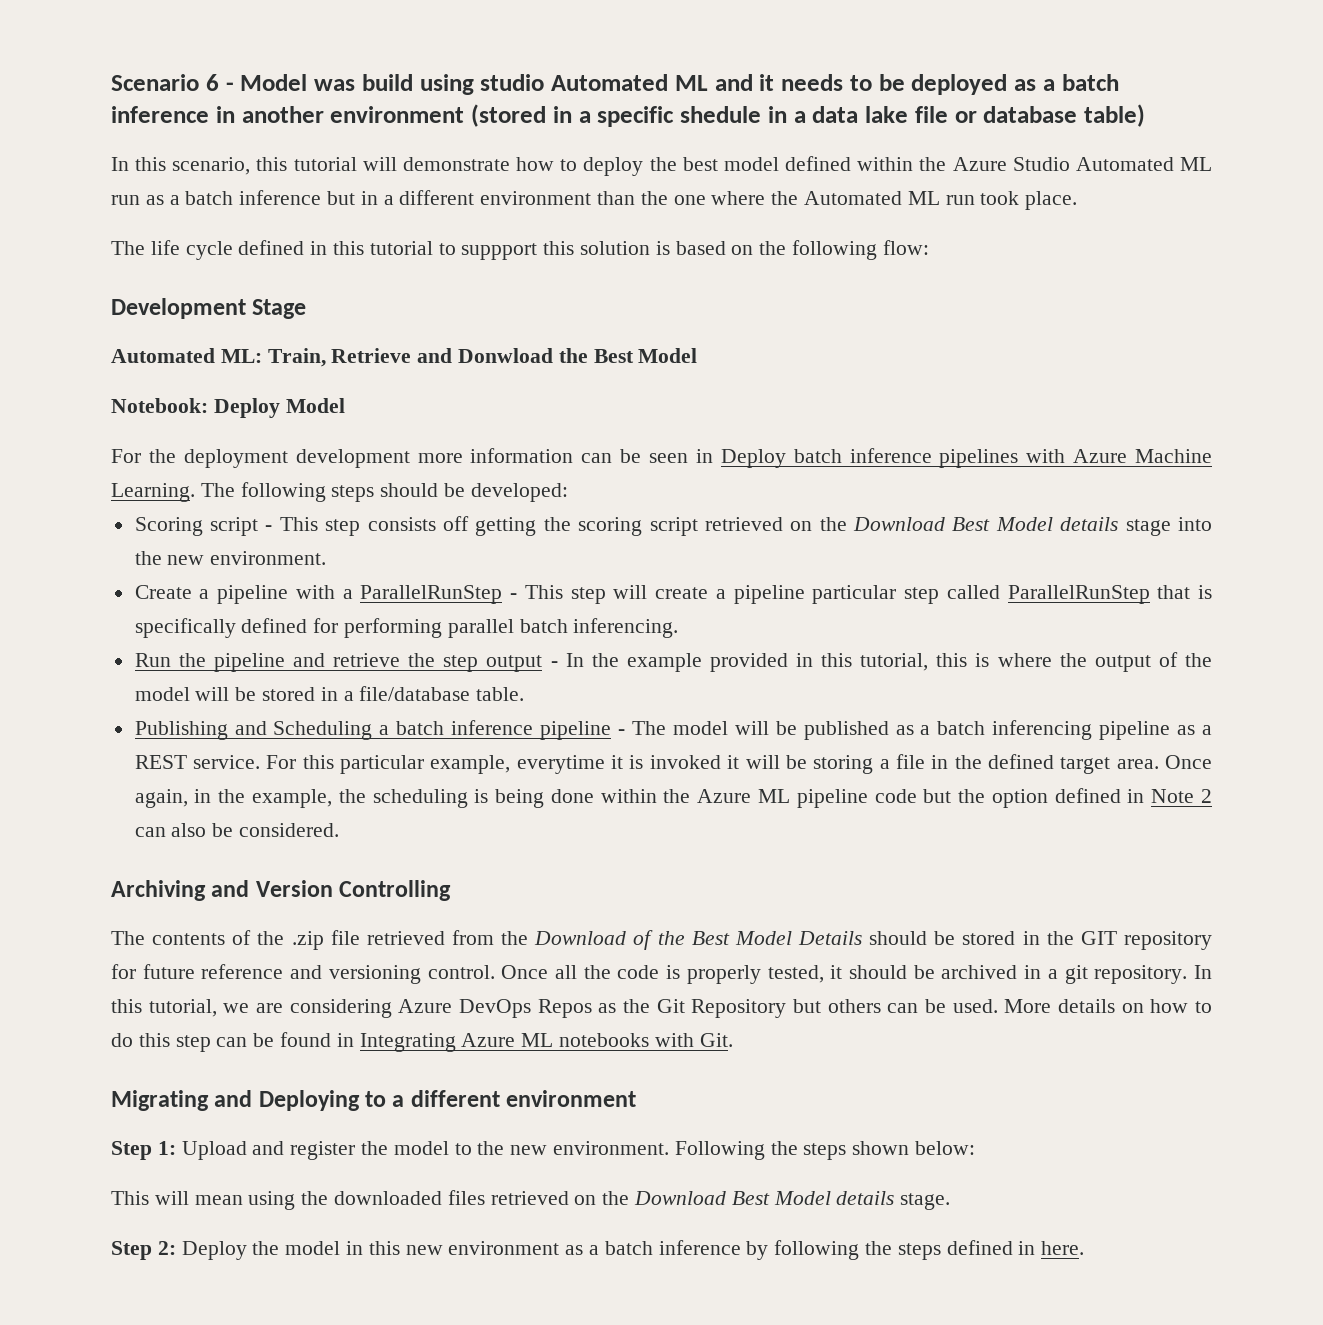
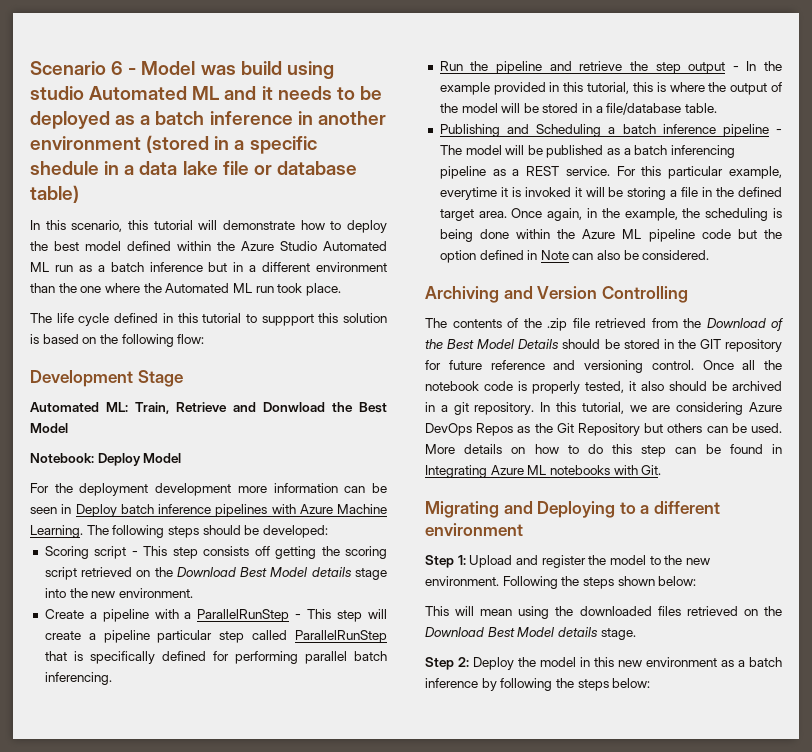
[1201,789,1213,803] 2 -> (569, 255) none
(611, 972) none -> [425,381,479,391] notebook
(843, 972) none -> [641,381,664,391] also
[946,1240,1085,1255] defined in here. -> [612,678,651,688] below:

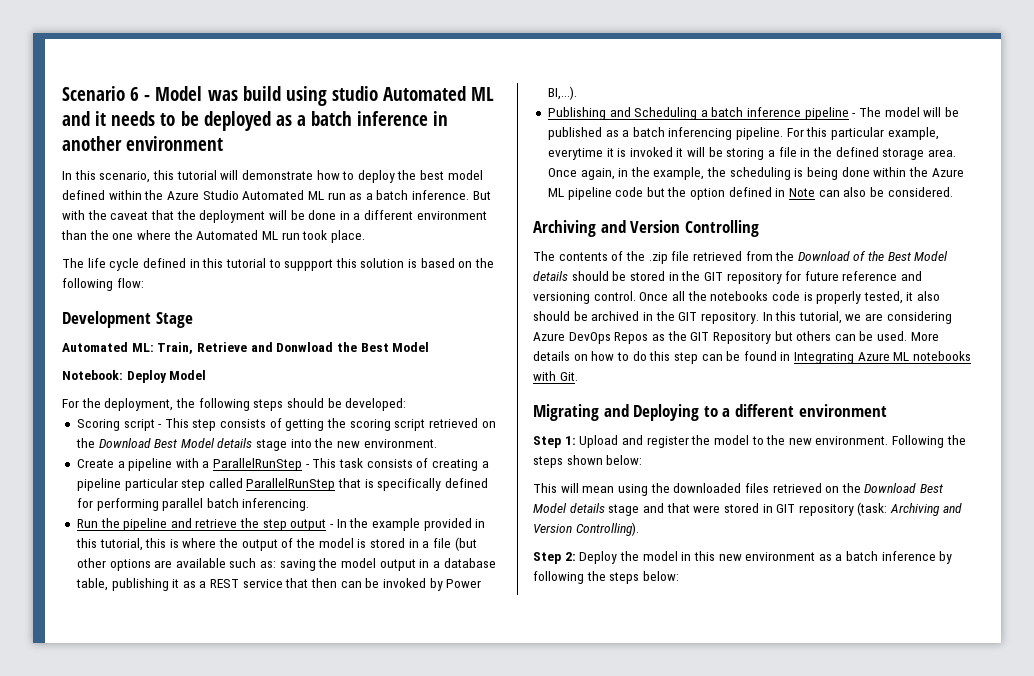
[146,135,317,154] [30,161,357,175] [30,185,79,203] (stored in a specific shedule in a data lake file or database table) -> (224, 143) none
[149,262,228,272] inference but -> [412,190,491,200] [62,210,337,223] inference. But with the caveat that the deployment will be done
[79,483,388,496] [30,504,387,517] [30,525,109,538] deployment development more information can be seen in Deploy batch inference pipelines with Azure Machine Learning. The -> [104,398,195,411] deployment, the
[254,546,270,556] off -> [269,418,282,428] of
[337,609,388,622] [44,631,81,640] step will create -> [339,458,478,471] task consists of creating
[501,103,539,113] will be -> [357,539,367,548] is
[606,103,718,115] file/database table. -> [432,537,477,551] [76,558,496,571] [75,578,482,591] [547,86,577,100] file (but other options are available such as: saving the model output in a database table, publishing it as a REST service that then can be invoked by Power BI,...).
[439,166,610,179] pipeline as a REST service. -> [736,127,784,140] pipeline.
[439,209,474,221] target -> [882,148,925,160] storage
[518,339,560,349] Details -> [533,271,568,281] details
[425,381,479,391] notebook -> [710,291,769,301] notebooks
[440,402,469,415] a git -> [655,311,698,321] the GIT
[556,423,574,433] Git -> [690,332,710,341] GIT
[600,628,636,640] stage. -> [608,502,962,516] [533,522,639,536] stage and that were stored in GIT repository (task: Archiving and Version Controlling).

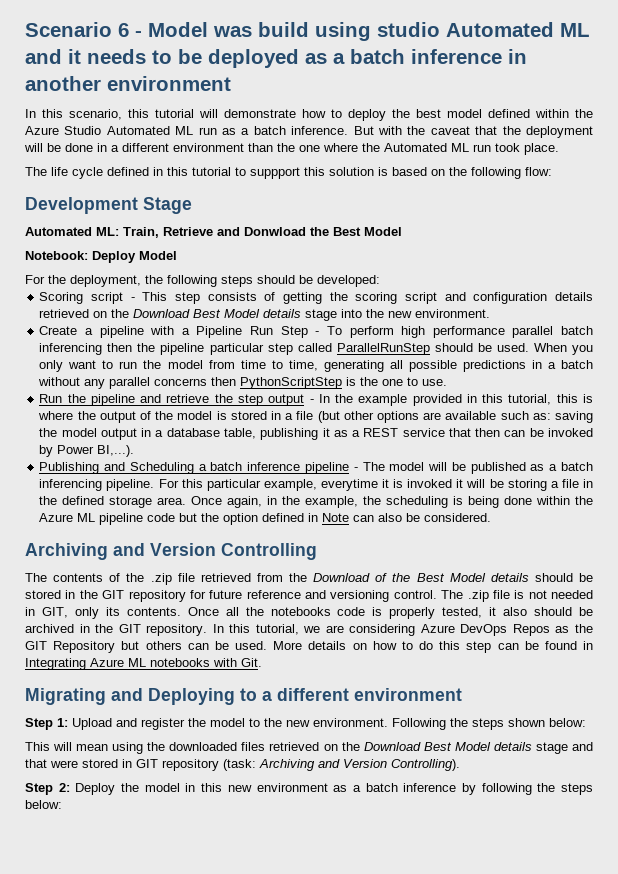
(426, 425) none -> [444,292,593,304] and configuration details
[213,458,489,471] ParallelRunStep - This task consists of creating a -> [196,326,593,338] [39,343,156,355] Pipeline Run Step - To perform high performance parallel batch inferencing then the
[338,478,489,491] [76,498,310,511] that is specifically defined for performing parallel batch inferencing. -> [434,343,593,355] [39,360,593,372] [38,377,448,389] should be used. When you only want to run the model from time to time, generating all possible predictions in a batch without any parallel concerns then PythonScriptStep is the one to use.
(636, 296) none -> [441,590,593,602] [25,607,181,619] The .zip file is not needed in GIT, only its contents.

